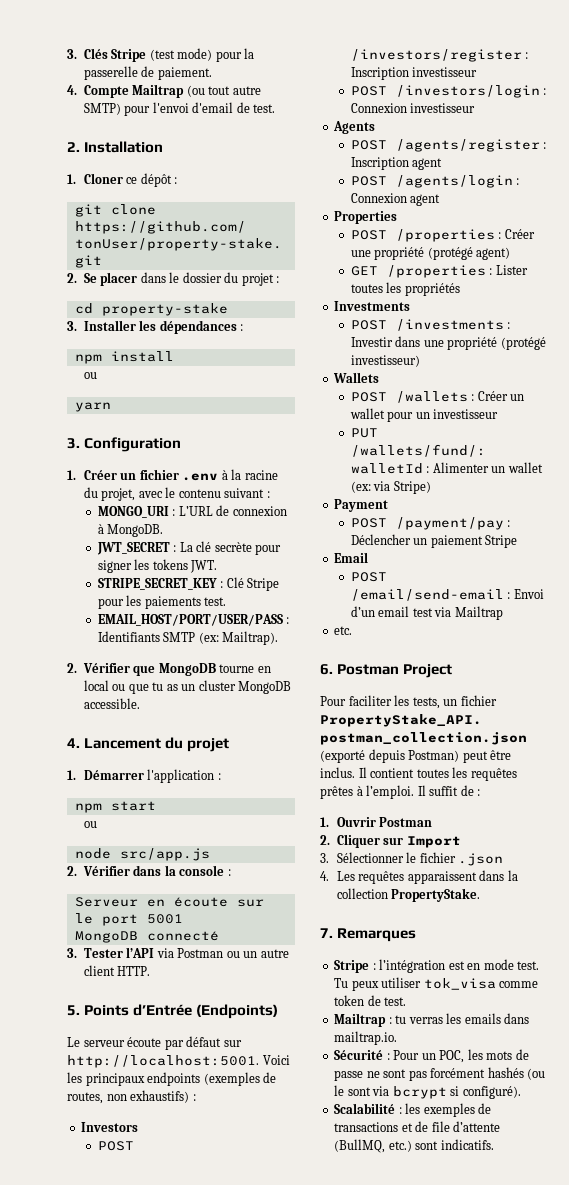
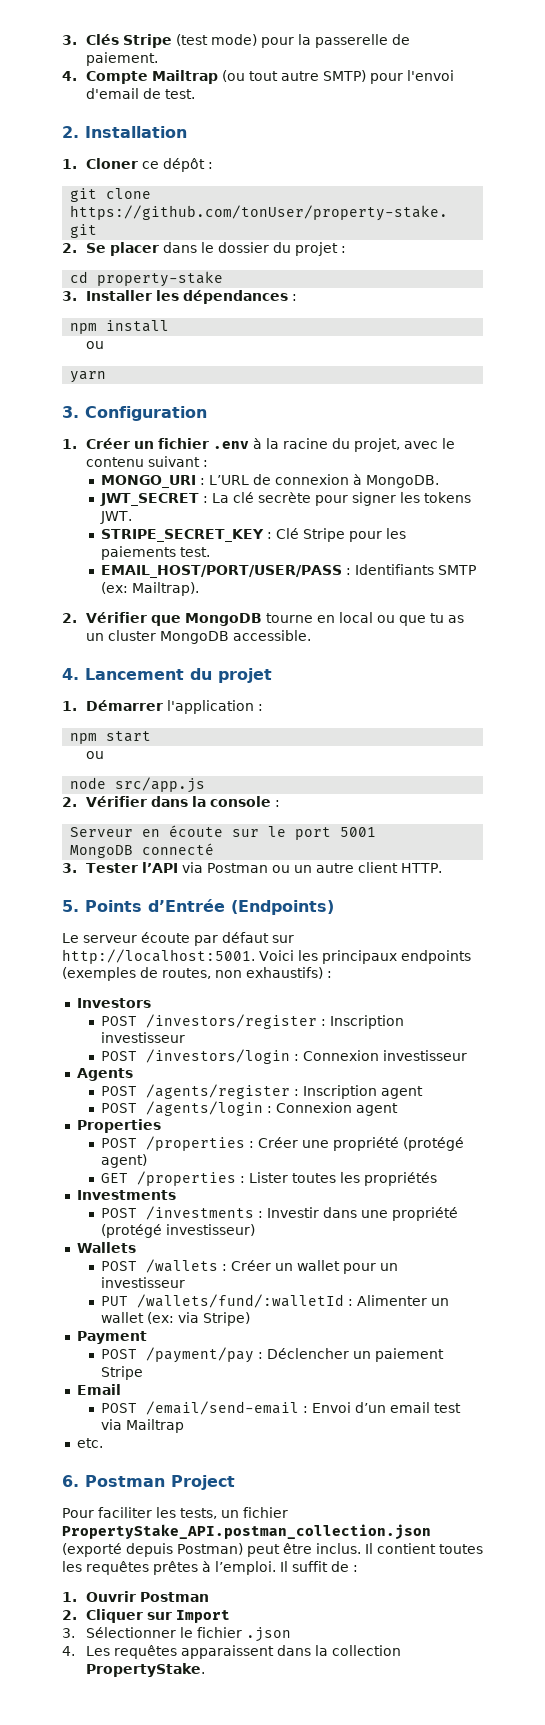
[320,928,417,942] [334,959,540,973] [334,977,539,991] [334,995,407,1006] [334,1013,530,1027] [334,1031,398,1045] [334,1049,529,1063] [334,1067,546,1081] [334,1085,521,1099] [334,1103,492,1117] [334,1121,501,1132] [334,1139,494,1153] // 7. Remarques // Stripe : l’intégration est en mode test. Tu peux utiliser tok_visa comme token de test. // Mailtrap : tu verras les emails dans mailtrap.io. // Sécurité : Pour un POC, les mots de passe ne sont pas forcément hashés (ou le sont via bcrypt si configuré). // Scalabilité : les exemples de transactions et de file d’attente (BullMQ, etc.) sont indicatifs. -> (206, 1670) none

